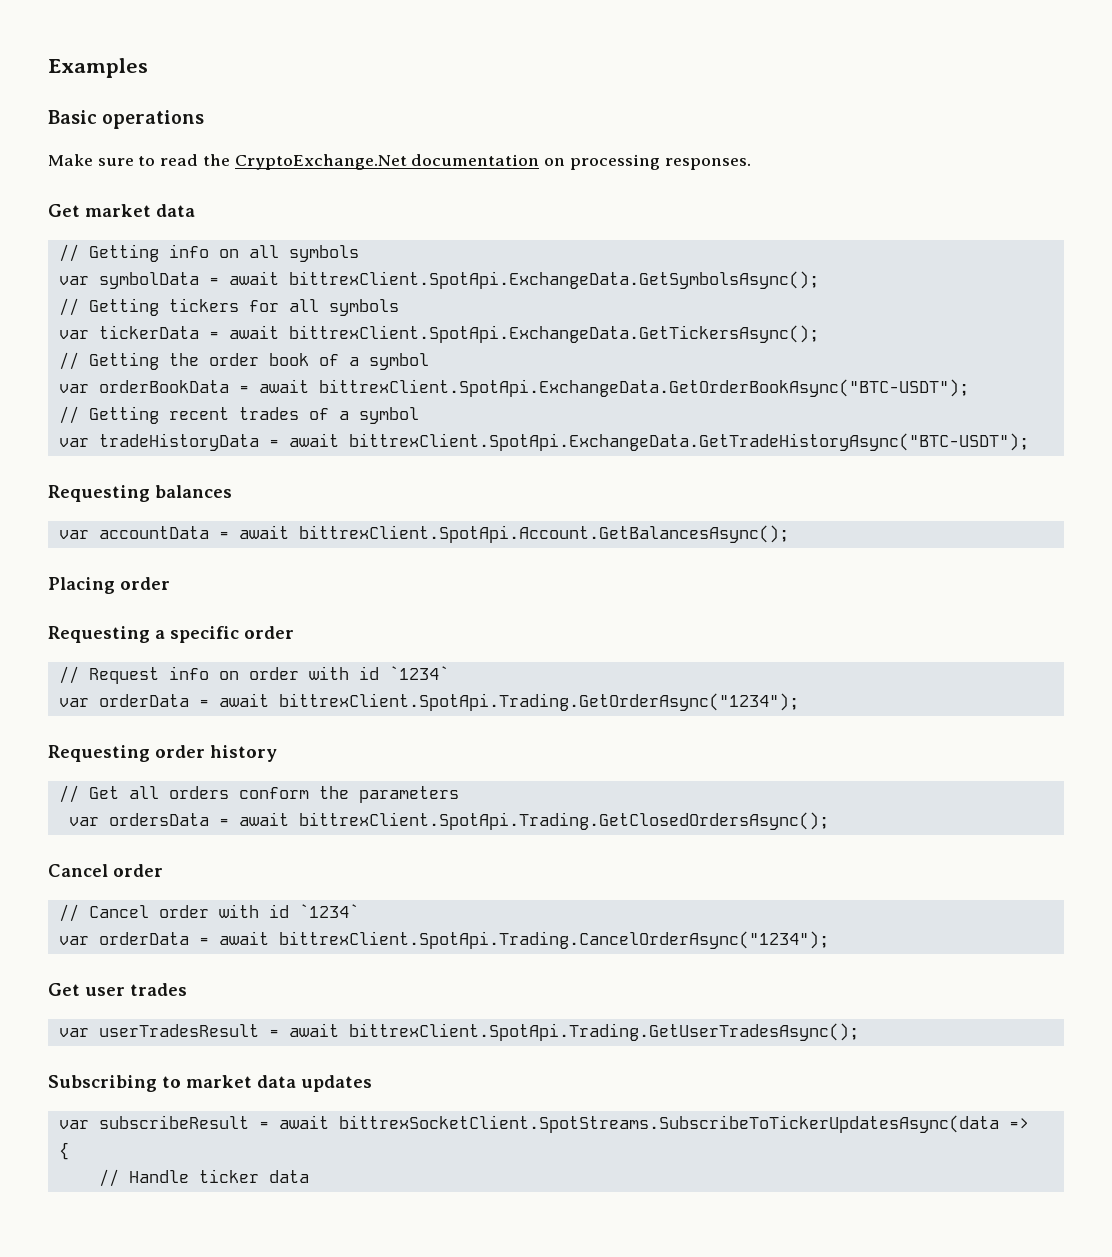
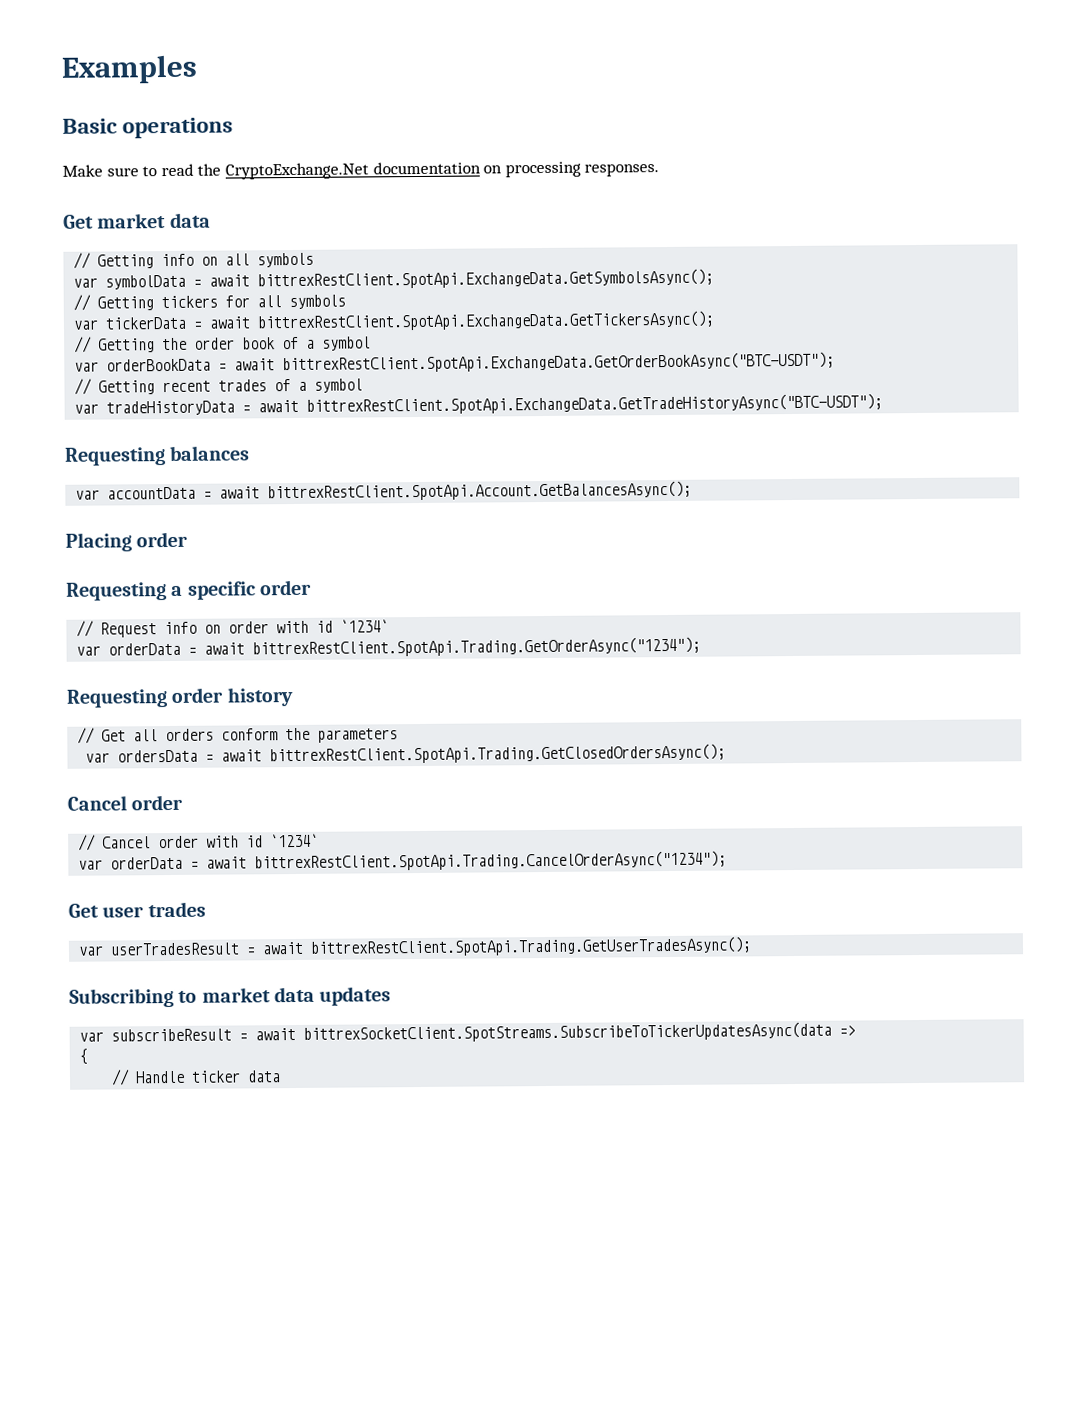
[288,271,819,289] bittrexClient.SpotApi.ExchangeData.GetSymbolsAsync(); -> [257,268,715,290] bittrexRestClient.SpotApi.ExchangeData.GetSymbolsAsync();
[288,325,819,343] bittrexClient.SpotApi.ExchangeData.GetTickersAsync(); -> [257,310,716,332] bittrexRestClient.SpotApi.ExchangeData.GetTickersAsync();
[318,379,969,397] bittrexClient.SpotApi.ExchangeData.GetOrderBookAsync("BTC-USDT"); -> [282,351,836,374] bittrexRestClient.SpotApi.ExchangeData.GetOrderBookAsync("BTC-USDT");
[348,433,1029,451] bittrexClient.SpotApi.ExchangeData.GetTradeHistoryAsync("BTC-USDT"); -> [306,393,884,415] bittrexRestClient.SpotApi.ExchangeData.GetTradeHistoryAsync("BTC-USDT");
[298,525,789,543] bittrexClient.SpotApi.Account.GetBalancesAsync(); -> [267,480,693,502] bittrexRestClient.SpotApi.Account.GetBalancesAsync();
[278,693,799,711] bittrexClient.SpotApi.Trading.GetOrderAsync("1234"); -> [252,636,702,658] bittrexRestClient.SpotApi.Trading.GetOrderAsync("1234");
[298,812,829,830] bittrexClient.SpotApi.Trading.GetClosedOrdersAsync(); -> [269,743,727,765] bittrexRestClient.SpotApi.Trading.GetClosedOrdersAsync();
[278,931,829,949] bittrexClient.SpotApi.Trading.CancelOrderAsync("1234"); -> [254,850,728,872] bittrexRestClient.SpotApi.Trading.CancelOrderAsync("1234");
[348,1023,859,1041] bittrexClient.SpotApi.Trading.GetUserTradesAsync(); -> [310,936,753,957] bittrexRestClient.SpotApi.Trading.GetUserTradesAsync();

